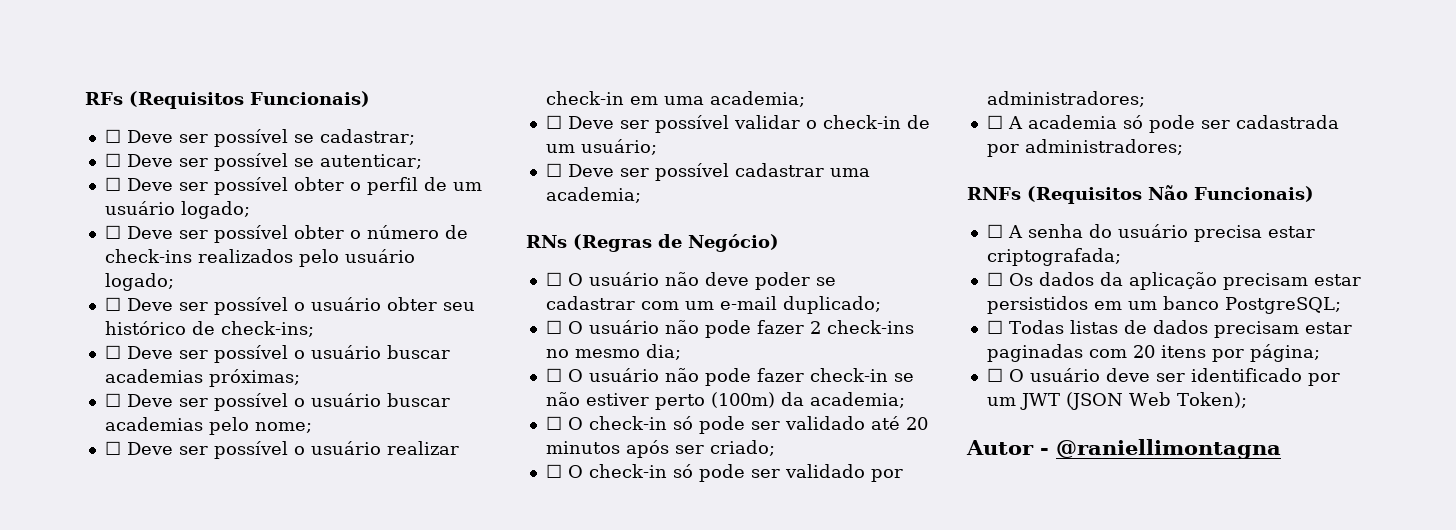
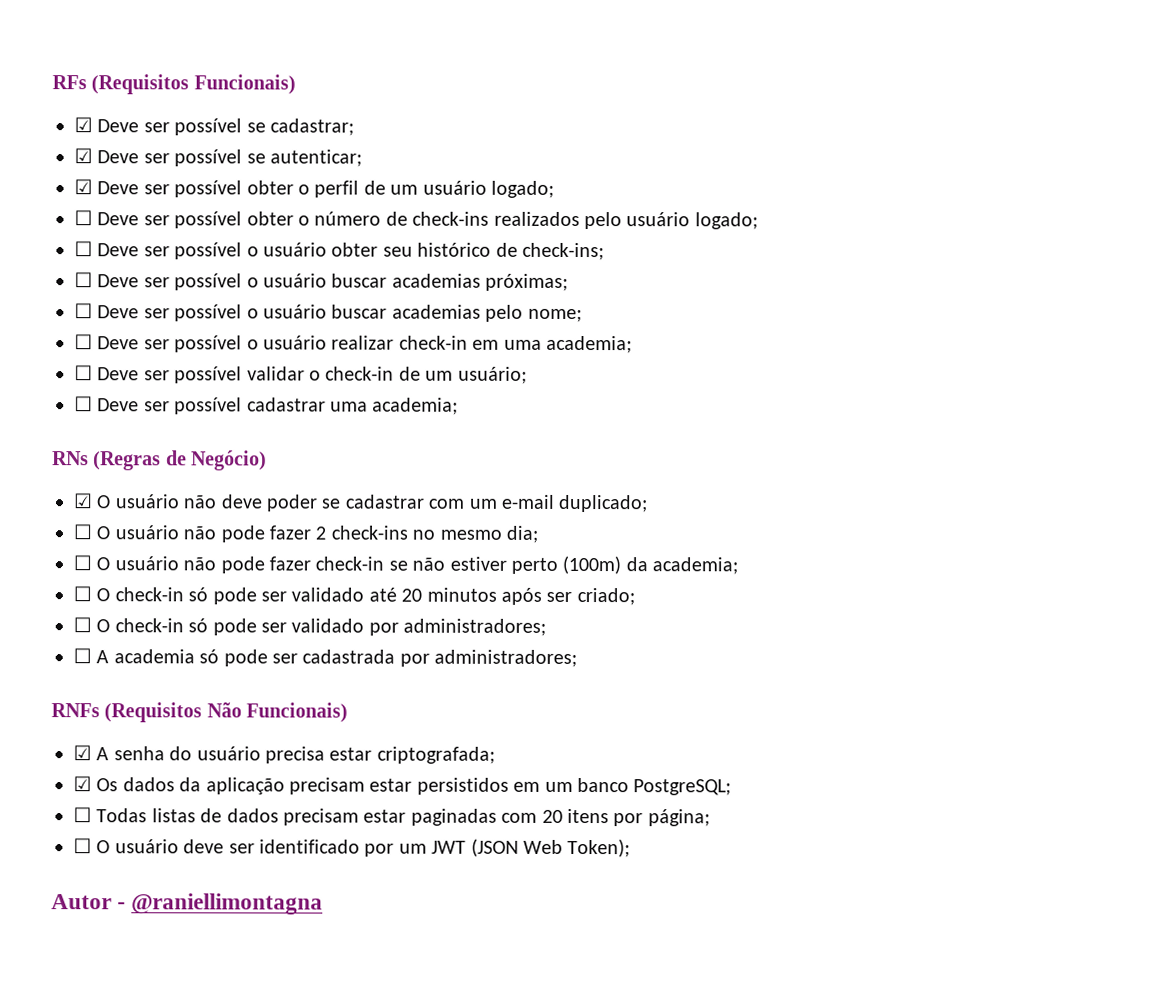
[104,129,121,143] ☐ -> [74,117,93,133] ☑
[104,153,121,167] ☐ -> [74,148,93,164] ☑
[104,177,121,191] ☐ -> [74,179,93,195] ☑
[545,272,562,286] ☐ -> [73,493,93,509] ☑
[986,224,1003,238] ☐ -> [73,745,92,761] ☑
[986,272,1003,286] ☐ -> [73,776,92,792] ☑

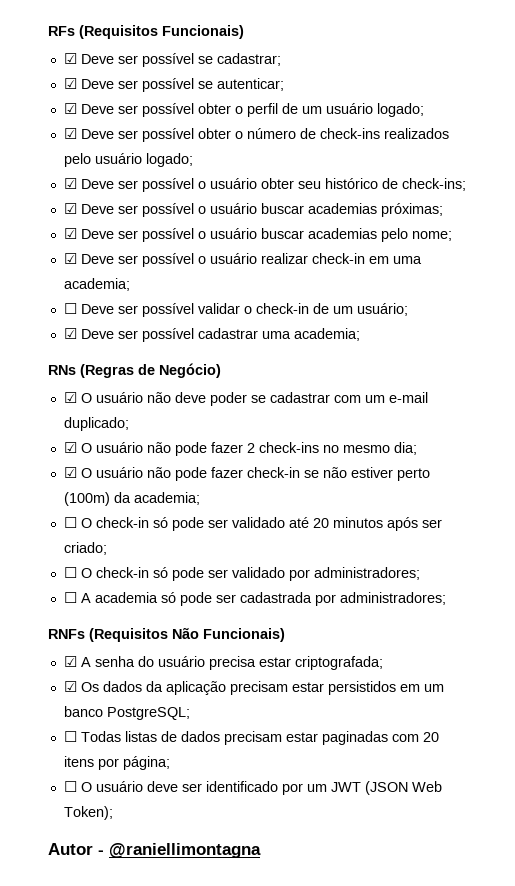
[74,210,93,226] ☐ -> [63,128,77,139] ☑
[74,241,93,257] ☐ -> [63,178,77,189] ☑
[74,272,93,288] ☐ -> [63,203,77,214] ☑
[74,303,93,319] ☐ -> [63,228,77,239] ☑
[74,334,93,350] ☐ -> [63,253,77,264] ☑
[74,396,93,412] ☐ -> [63,328,77,339] ☑
[73,524,92,540] ☐ -> [63,442,77,453] ☑
[73,555,92,571] ☐ -> [63,467,77,478] ☑

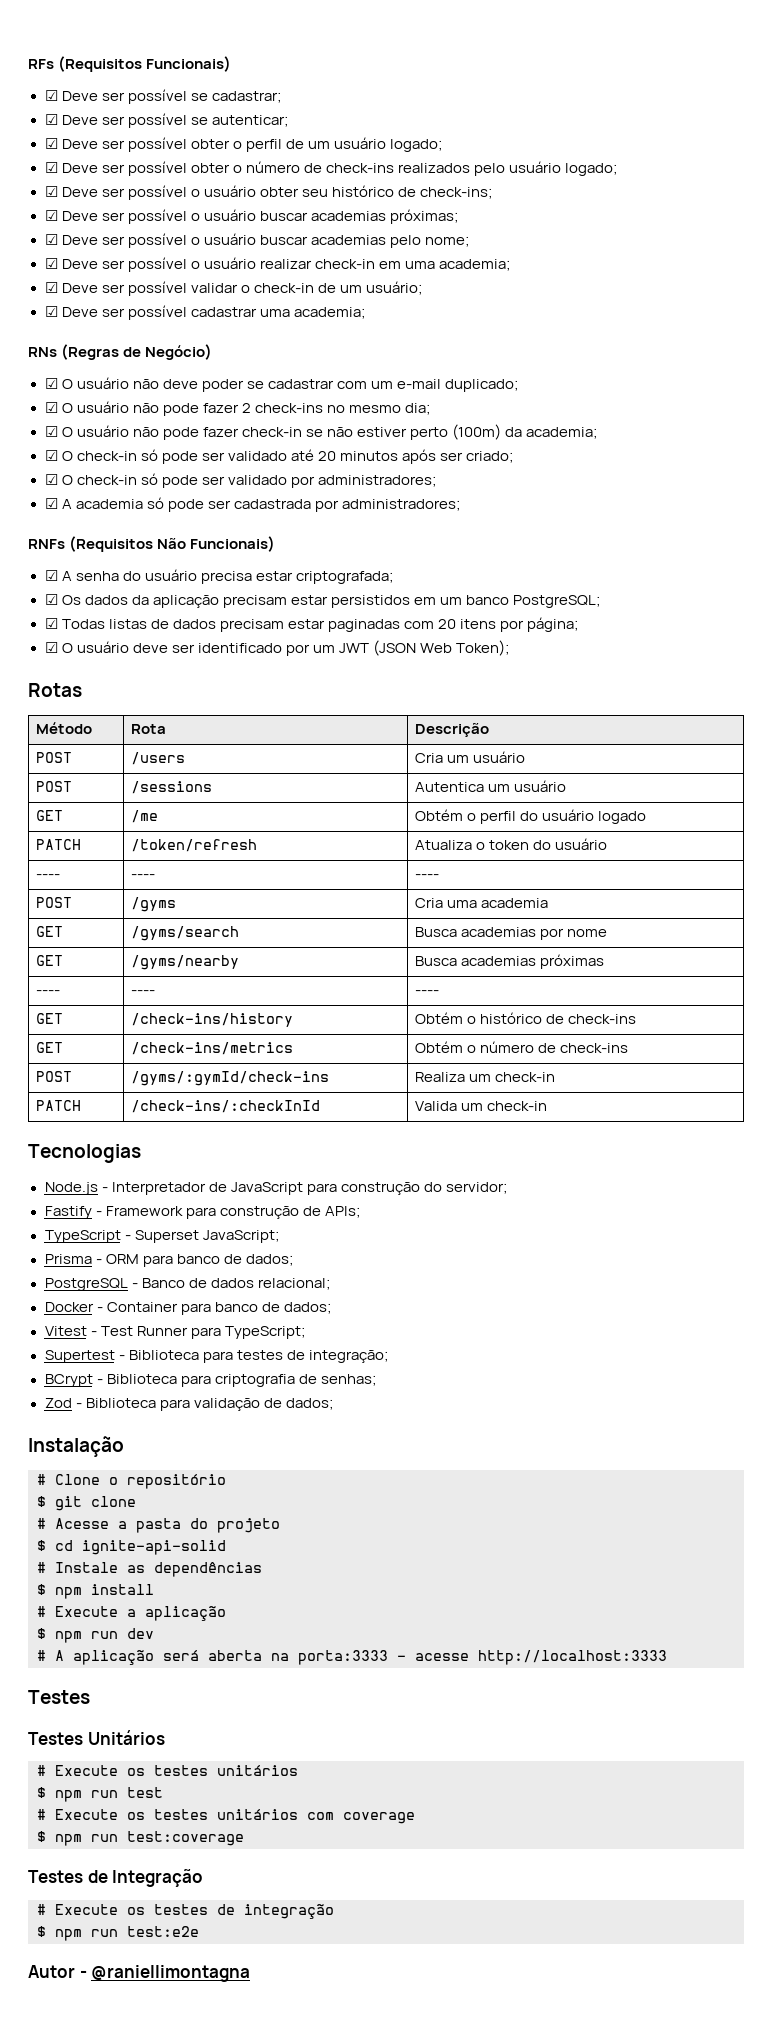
[63,303,77,314] ☐ -> [44,282,58,293] ☑
[63,517,77,528] ☐ -> [44,450,58,461] ☑
[63,567,77,578] ☐ -> [44,474,58,485] ☑
[63,592,77,603] ☐ -> [44,498,58,509] ☑
[63,731,77,742] ☐ -> [44,618,58,629] ☑
[63,781,77,792] ☐ -> [44,642,58,653] ☑
(113, 813) none -> [28,683,82,697] [35,722,92,734] [130,724,166,734] [414,723,489,737] [35,752,72,763] [130,752,185,765] [414,751,525,763] [35,781,72,792] [130,781,212,794] [414,780,566,792] [35,810,63,821] [130,810,158,823] [414,809,646,824] [35,839,81,850] [130,839,257,852] [414,838,607,850] [35,874,60,879] [130,874,155,879] [414,874,439,879] [35,897,72,908] [130,897,176,912] [414,898,548,908] [35,926,63,937] [130,926,239,941] [414,927,607,940] [35,955,63,966] [130,955,239,970] [414,954,604,969] [35,990,60,995] [130,990,155,995] [414,990,439,995] [35,1013,63,1024] [130,1013,293,1027] [414,1012,636,1024] [35,1042,63,1053] [130,1042,293,1055] [414,1041,628,1053] [35,1071,72,1082] [130,1071,329,1086] [414,1072,555,1082] [35,1100,81,1111] [130,1100,320,1113] [414,1101,547,1111] [28,1144,141,1163] [44,1182,508,1195] [44,1206,361,1219] [44,1230,280,1243] [44,1254,294,1267] [44,1278,331,1291] [44,1302,332,1315] [44,1326,306,1339] [44,1350,389,1363] [44,1374,377,1387] [44,1398,334,1411] [28,1436,124,1457] [37,1474,226,1489] [37,1496,136,1511] [37,1518,280,1533] [37,1540,226,1555] [37,1562,262,1577] [37,1584,154,1599] [37,1606,226,1621] [37,1628,154,1643] [37,1650,667,1665] [28,1690,90,1704] [28,1730,165,1745] [37,1765,298,1776] [37,1787,163,1802] [37,1809,415,1824] [37,1831,244,1846] [28,1869,204,1887] [37,1904,334,1919] [37,1926,199,1941] // Rotas // Método | Rota | Descrição // POST | /users | Cria um usuário // POST | /sessions | Autentica um usuário // GET | /me | Obtém o perfil do usuário logado // PATCH | /token/refresh | Atualiza o token do usuário // ---- | ---- | ---- // POST | /gyms | Cria uma academia // GET | /gyms/search | Busca academias por nome // GET | /gyms/nearby | Busca academias próximas // ---- | ---- | ---- // GET | /check-ins/history | Obtém o histórico de check-ins // GET | /check-ins/metrics | Obtém o número de check-ins // POST | /gyms/:gymId/check-ins | Realiza um check-in // PATCH | /check-ins/:checkInId | Valida um check-in // Tecnologias // Node.js - Interpretador de JavaScript para construção do servidor; // Fastify - Framework para construção de APIs; // TypeScript - Superset JavaScript; // Prisma - ORM para banco de dados; // PostgreSQL - Banco de dados relacional; // Docker - Container para banco de dados; // Vitest - Test Runner para TypeScript; // Supertest - Biblioteca para testes de integração; // BCrypt - Biblioteca para criptografia de senhas; // Zod - Biblioteca para validação de dados; // Instalação // # Clone o repositório // $ git clone // # Acesse a pasta do projeto // $ cd ignite-api-solid // # Instale as dependências // $ npm install // # Execute a aplicação // $ npm run dev // # A aplicação será aberta na porta:3333 - acesse http://localhost:3333 // Testes // Testes Unitários // # Execute os testes unitários // $ npm run test // # Execute os testes unitários com coverage // $ npm run test:coverage // Testes de Integração // # Execute os testes de integração // $ npm run test:e2e

